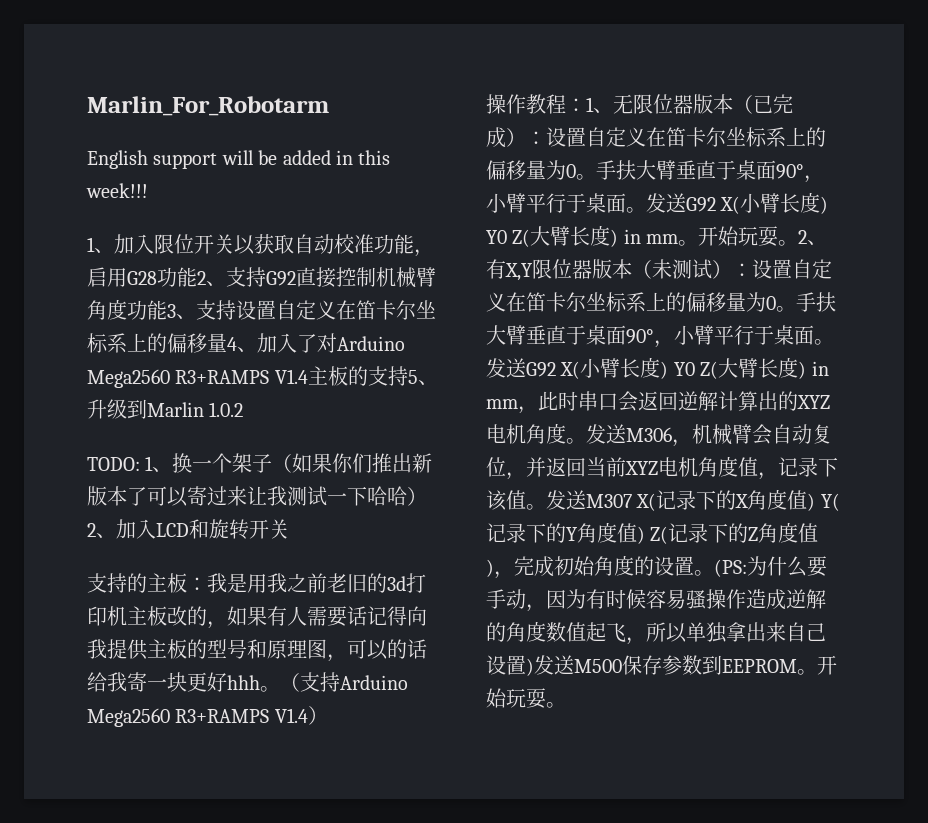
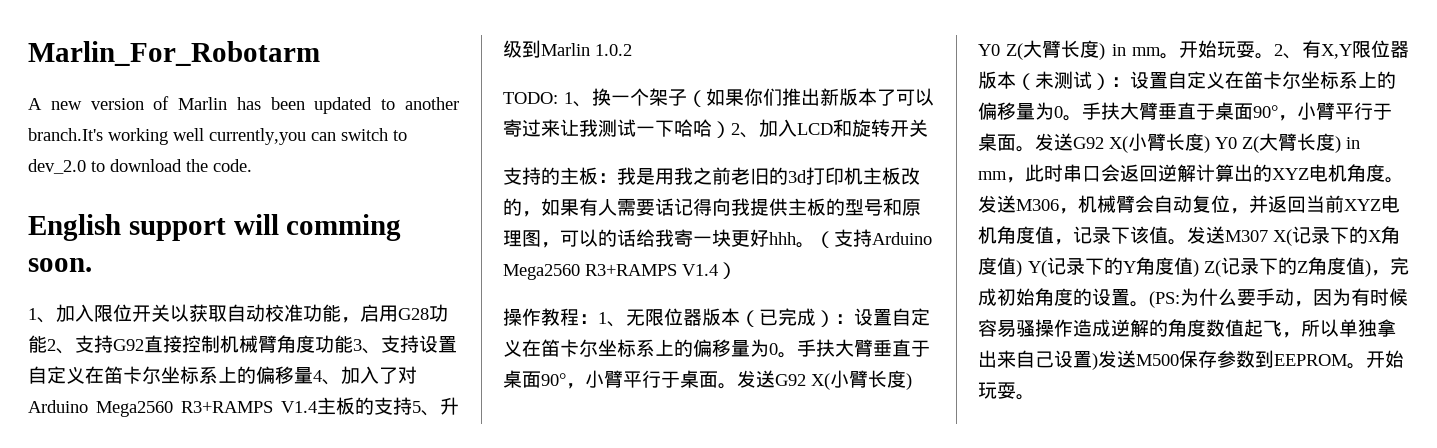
[87,150,391,169] [86,183,148,198] English support will be added in this week!!! -> [28,96,459,114] [28,128,407,145] [28,159,252,174] [28,214,402,241] [28,258,92,272] A new version of Marlin has been updated to another branch.It's working well currently,you can switch to dev_2.0 to download the code. // English support will comming soon.

